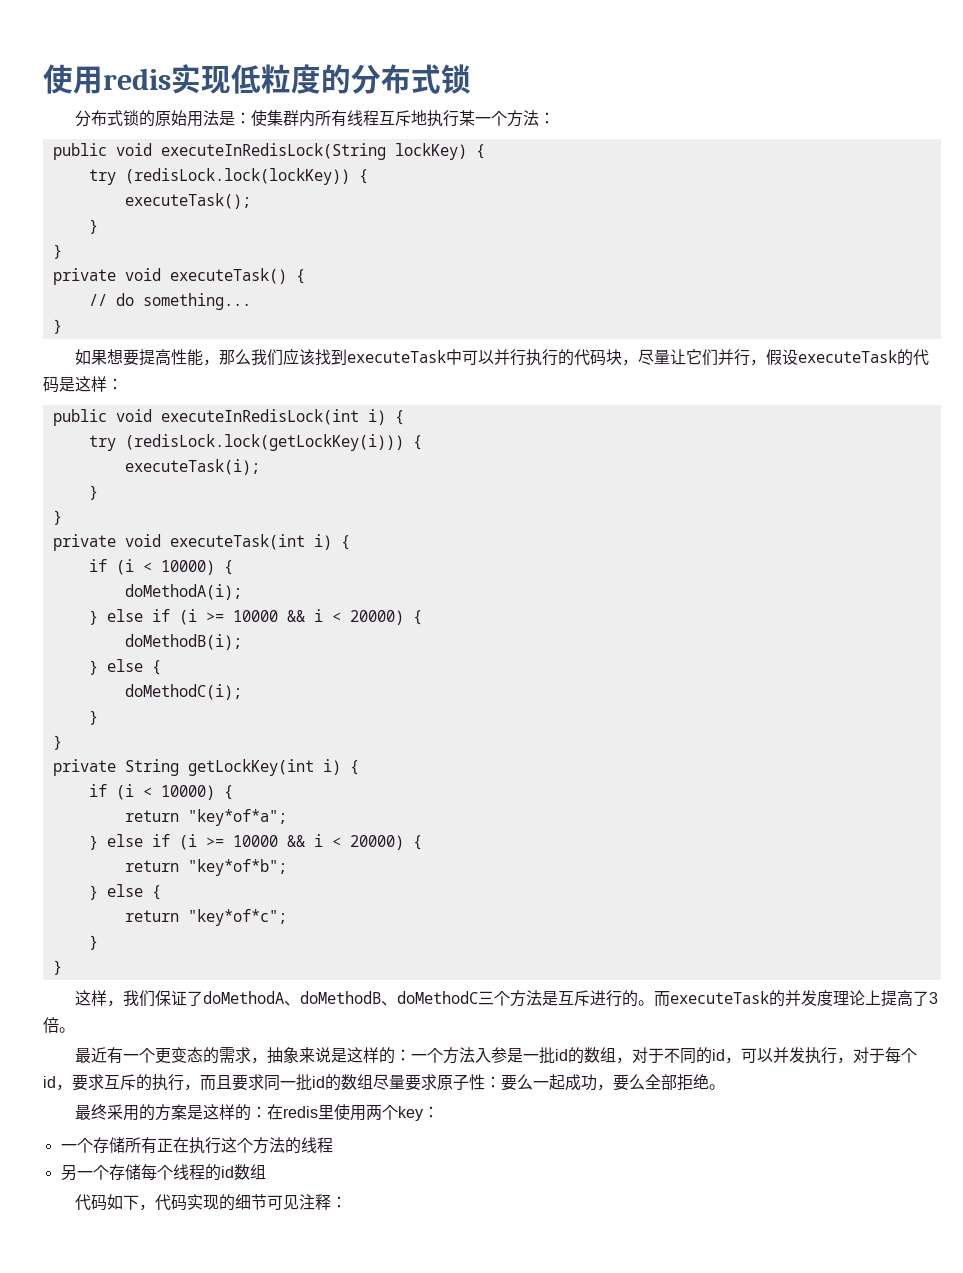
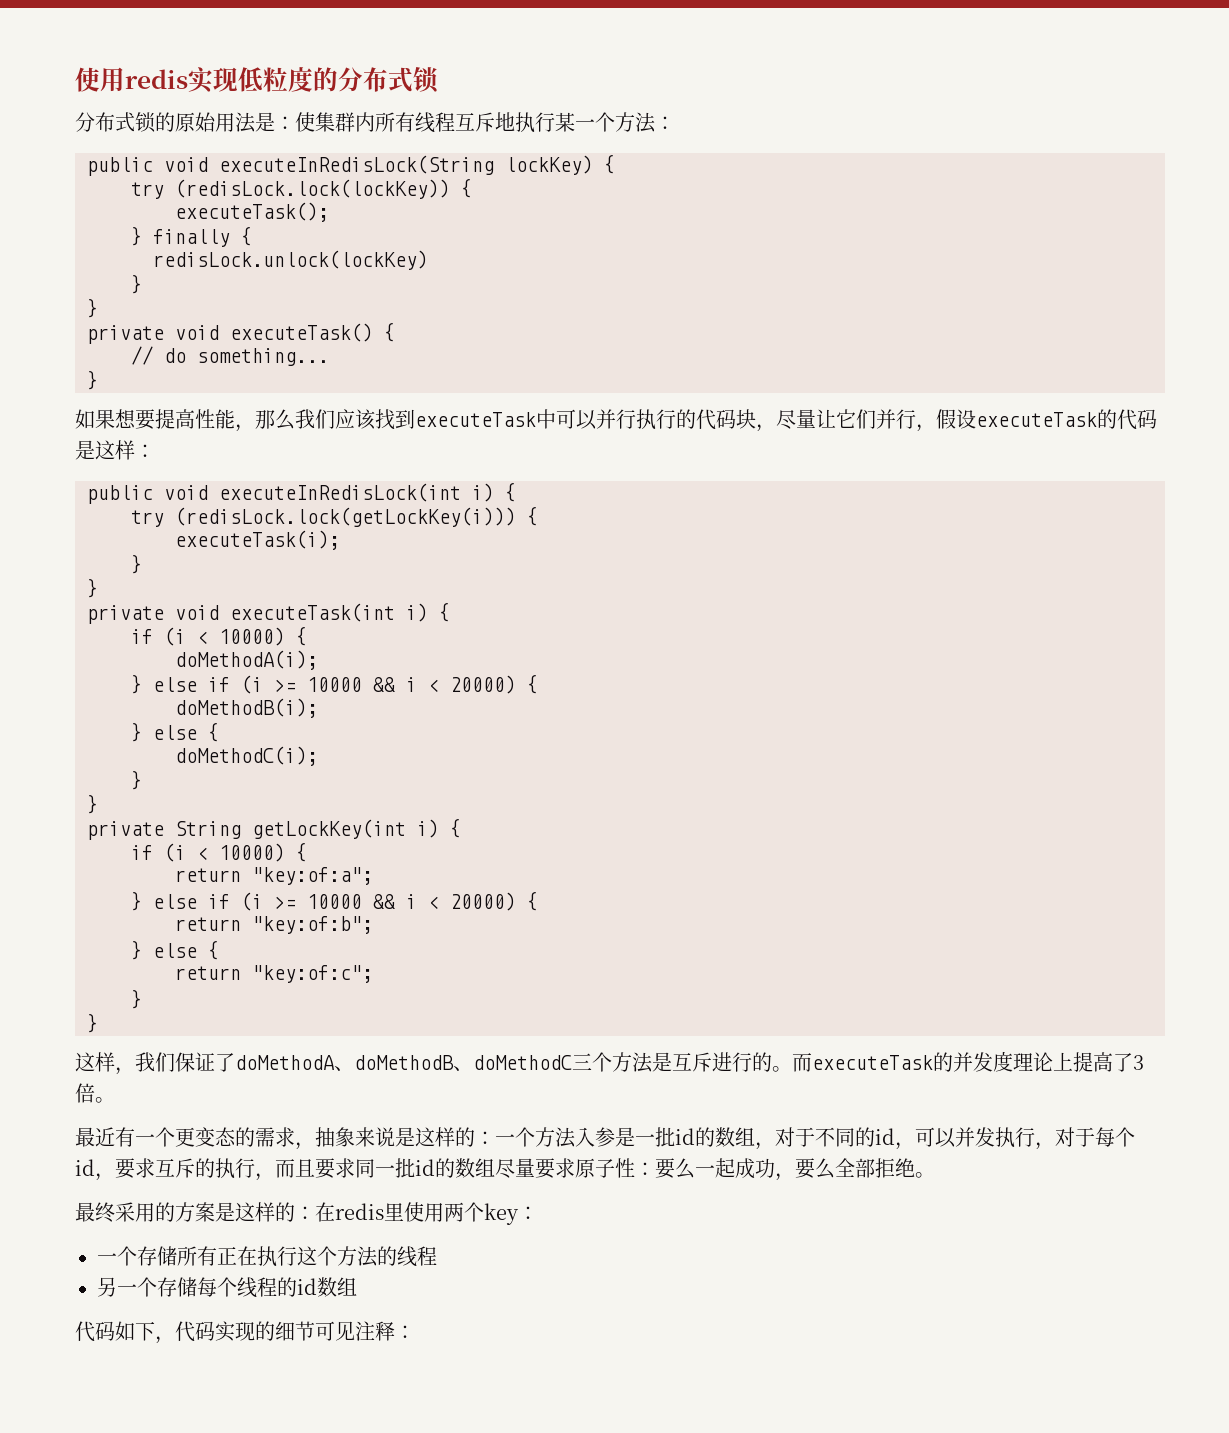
(251, 201) none -> [131,226,252,247] [153,250,428,270] // } finally { // redisLock.unlock(lockKey)
[187,809,287,826] "key*of*a"; -> [252,867,373,885] "key:of:a";
[187,859,287,876] "key*of*b"; -> [252,916,373,934] "key:of:b";
[187,909,287,926] "key*of*c"; -> [252,965,373,983] "key:of:c";

